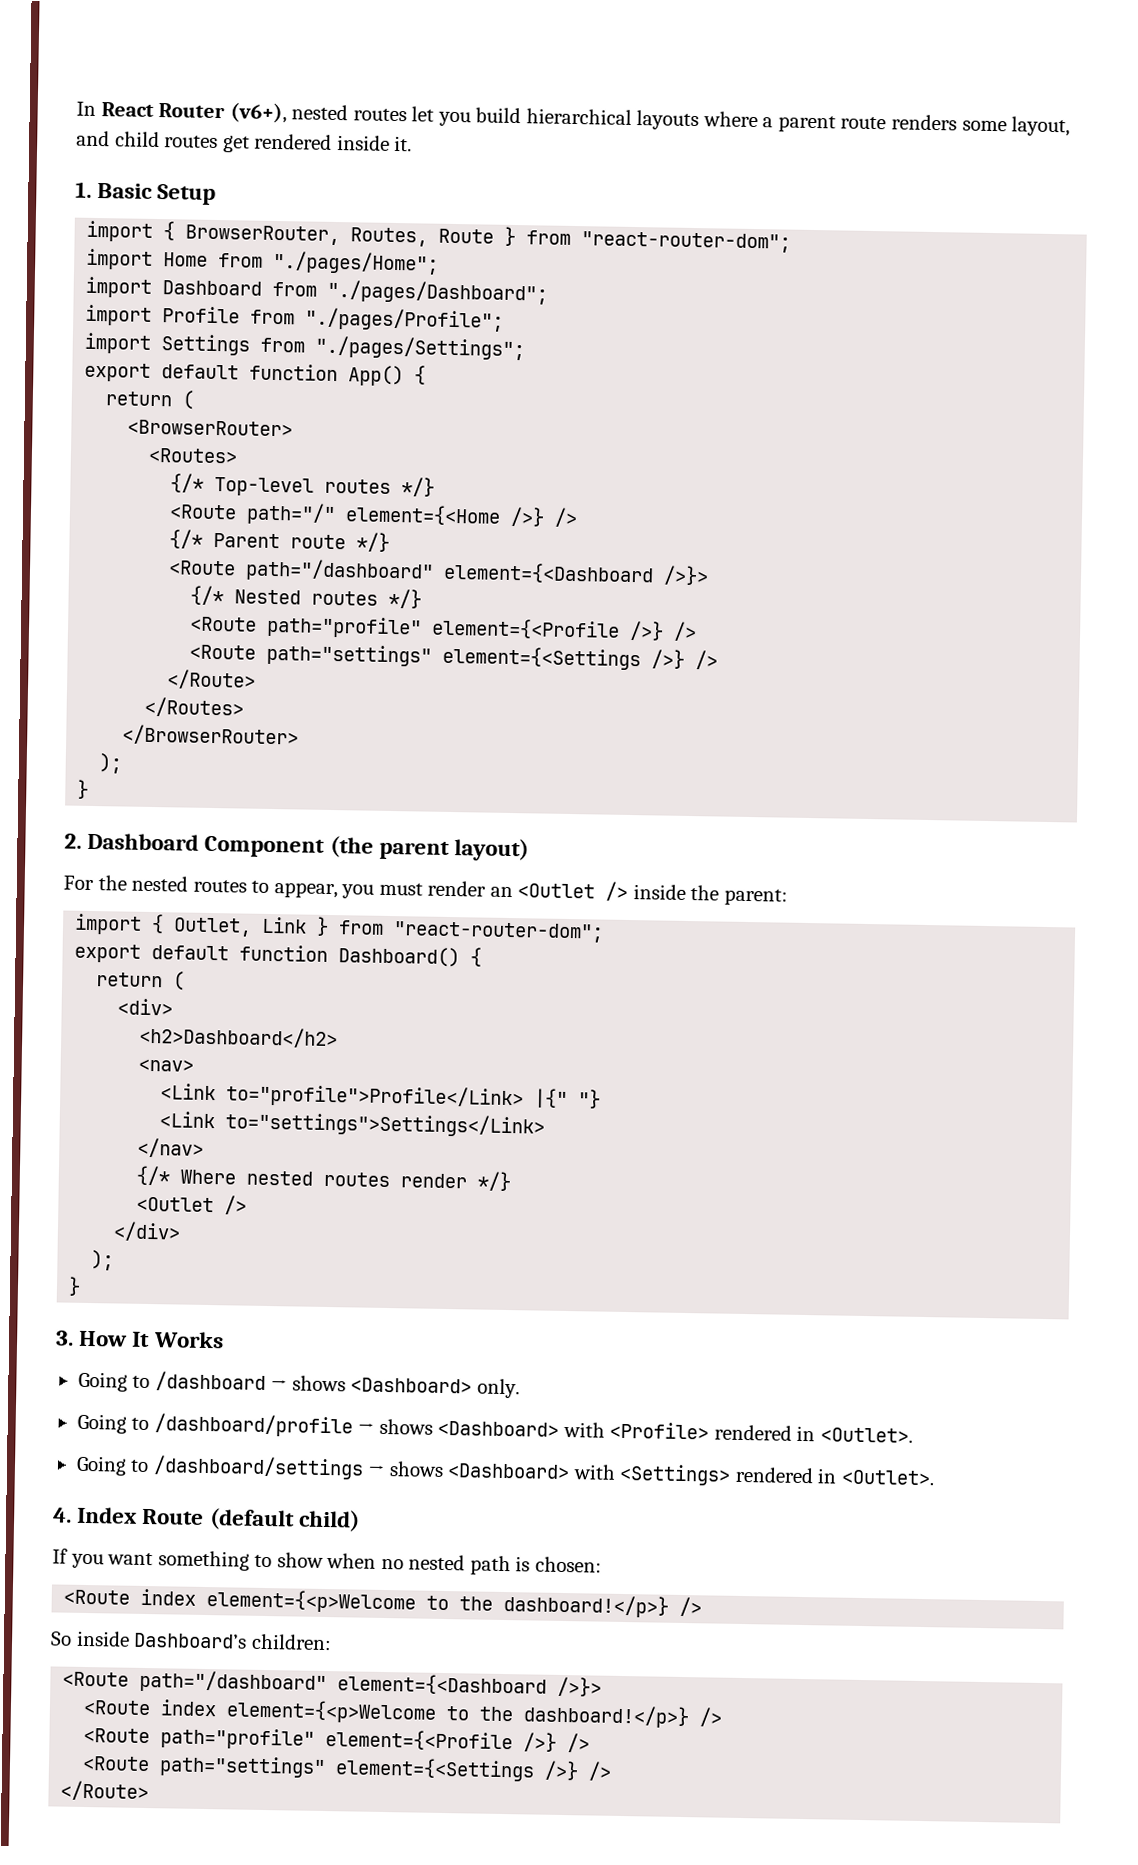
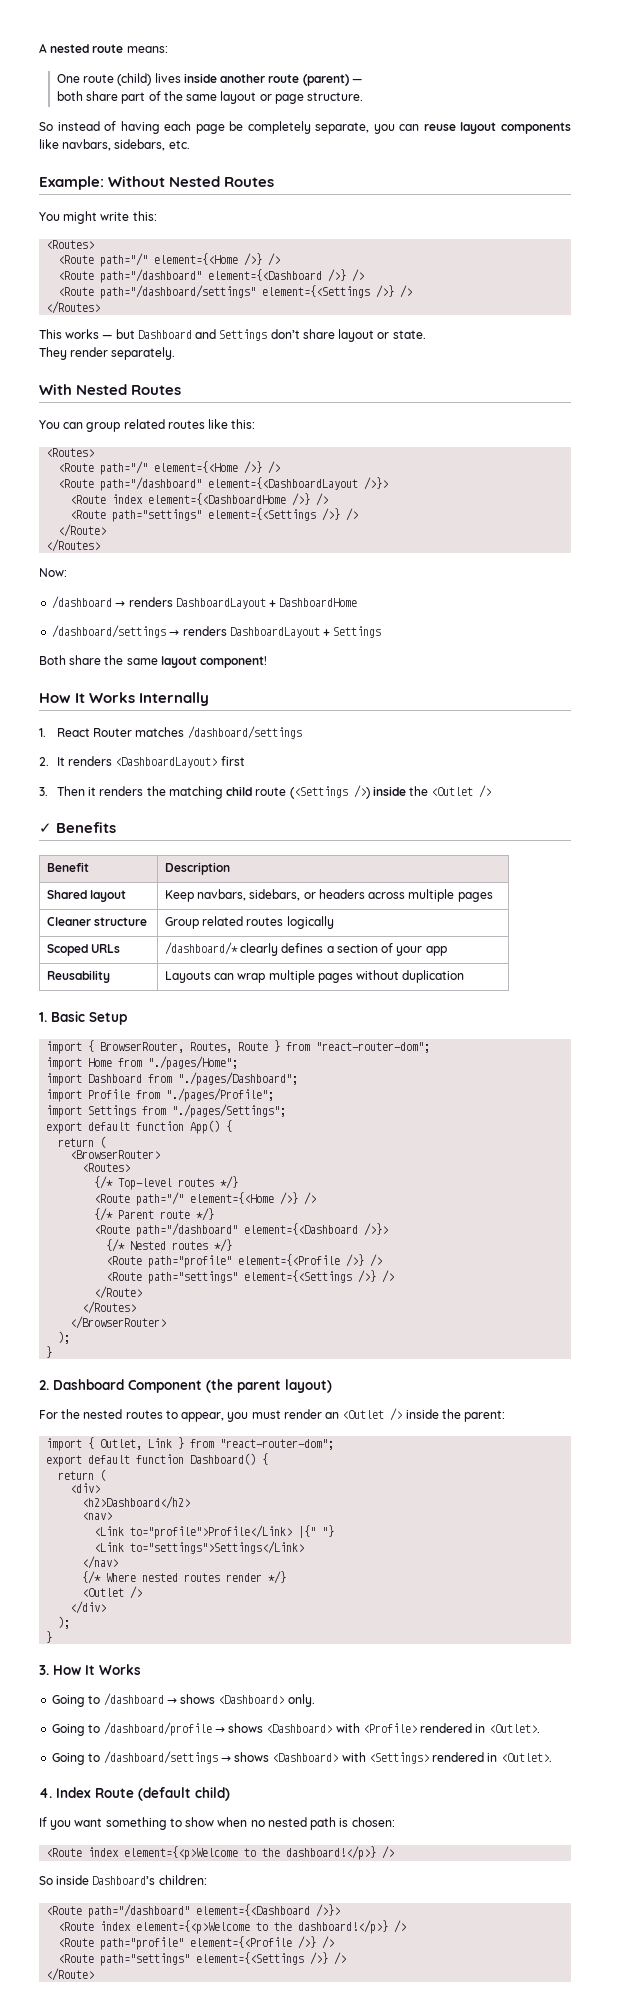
[76,101,1071,137] [76,130,413,153] In React Router (v6+), nested routes let you build hierarchical layouts where a parent route renders some layout, and child routes get rendered inside it. -> [39,43,168,53] [56,73,362,86] [56,91,364,104] [39,121,571,134] [39,139,190,151] [39,176,275,190] [39,211,157,224] [46,240,95,249] [58,253,281,267] [58,269,365,283] [58,285,413,299] [46,301,101,314] [39,329,426,342] [39,347,176,360] [39,384,182,395] [39,419,256,432] [46,448,95,457] [58,461,281,475] [58,477,389,491] [70,493,329,506] [70,508,359,522] [58,524,107,537] [46,539,101,552] [39,568,67,577] [52,596,358,609] [52,625,382,638] [39,655,268,668] [39,692,210,706] [39,726,302,739] [39,756,245,768] [39,785,492,799] [39,822,117,833] [46,862,89,872] [164,862,230,875] [46,890,127,902] [164,889,493,902] [46,917,148,926] [164,916,334,929] [46,944,121,956] [164,942,447,956] [46,970,110,983] [164,970,465,983] A nested route means: // One route (child) lives inside another route (parent) — // both share part of the same layout or page structure. // So instead of having each page be completely separate, you can reuse layout components like navbars, sidebars, etc. // Example: Without Nested Routes // You might write this: // <Routes> // <Route path="/" element={<Home />} /> // <Route path="/dashboard" element={<Dashboard />} /> // <Route path="/dashboard/settings" element={<Settings />} /> // </Routes> // This works — but Dashboard and Settings don’t share layout or state. // They render separately. // With Nested Routes // You can group related routes like this: // <Routes> // <Route path="/" element={<Home />} /> // <Route path="/dashboard" element={<DashboardLayout />}> // <Route index element={<DashboardHome />} /> // <Route path="settings" element={<Settings />} /> // </Route> // </Routes> // Now: // /dashboard → renders DashboardLayout + DashboardHome // /dashboard/settings → renders DashboardLayout + Settings // Both share the same layout component! // How It Works Internally // 1. React Router matches /dashboard/settings // 2. It renders <DashboardLayout> first // 3. Then it renders the matching child route (<Settings />) inside the <Outlet /> // ✓ Benefits // Benefit | Description // Shared layout | Keep navbars, sidebars, or headers across multiple pages // Cleaner structure | Group related routes logically // Scoped URLs | /dashboard/* clearly defines a section of your app // Reusability | Layouts can wrap multiple pages without duplication

